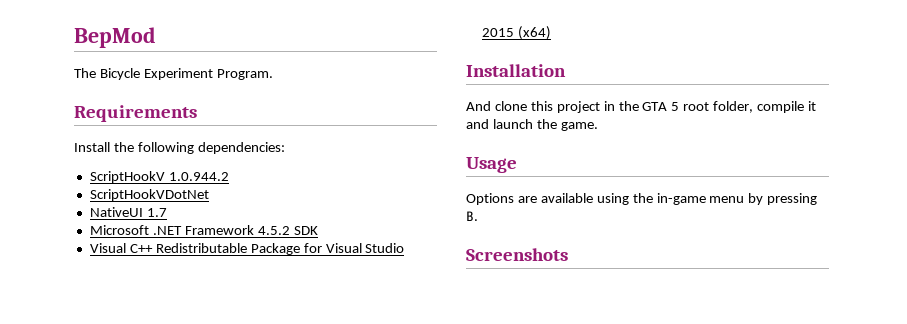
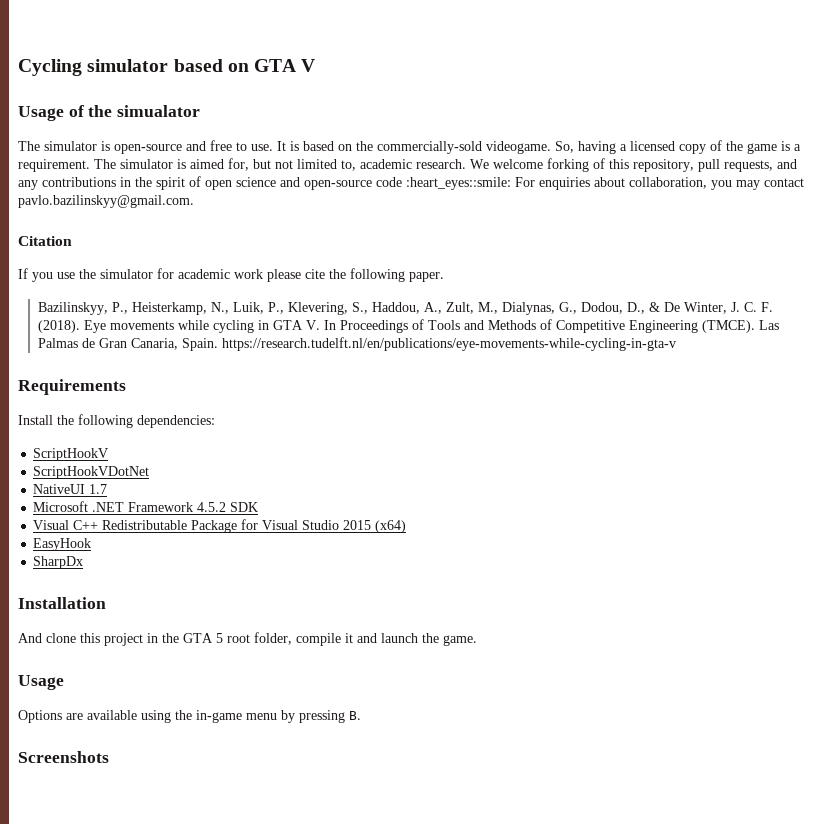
[74,27,156,48] [74,68,273,80] BepMod // The Bicycle Experiment Program. -> [18,59,316,76] [18,105,201,121] [18,140,801,154] [18,158,797,172] [18,176,804,190] [18,195,194,208] [18,236,72,246] [18,268,444,282] [37,302,773,315] [37,319,779,333] [37,337,676,351] Cycling simulator based on GTA V // Usage of the simualator // The simulator is open-source and free to use. It is based on the commercially-sold videogame. So, having a licensed copy of the game is a requirement. The simulator is aimed for, but not limited to, academic research. We welcome forking of this repository, pull requests, and any contributions in the spirit of open science and open-source code :heart_eyes::smile: For enquiries about collaboration, you may contact pavlo.bazilinskyy@gmail.com. // Citation // If you use the simulator for academic work please cite the following paper. // Bazilinskyy, P., Heisterkamp, N., Luik, P., Klevering, S., Haddou, A., Zult, M., Dialynas, G., Dodou, D., & De Winter, J. C. F. (2018). Eye movements while cycling in GTA V. In Proceedings of Tools and Methods of Competitive Engineering (TMCE). Las Palmas de Gran Canaria, Spain. https://research.tudelft.nl/en/publications/eye-movements-while-cycling-in-gta-v
[168,172,229,181] 1.0.944.2 -> (109, 454) none
(551, 33) none -> [33,538,92,551] [33,556,84,569] // EasyHook // SharpDx

